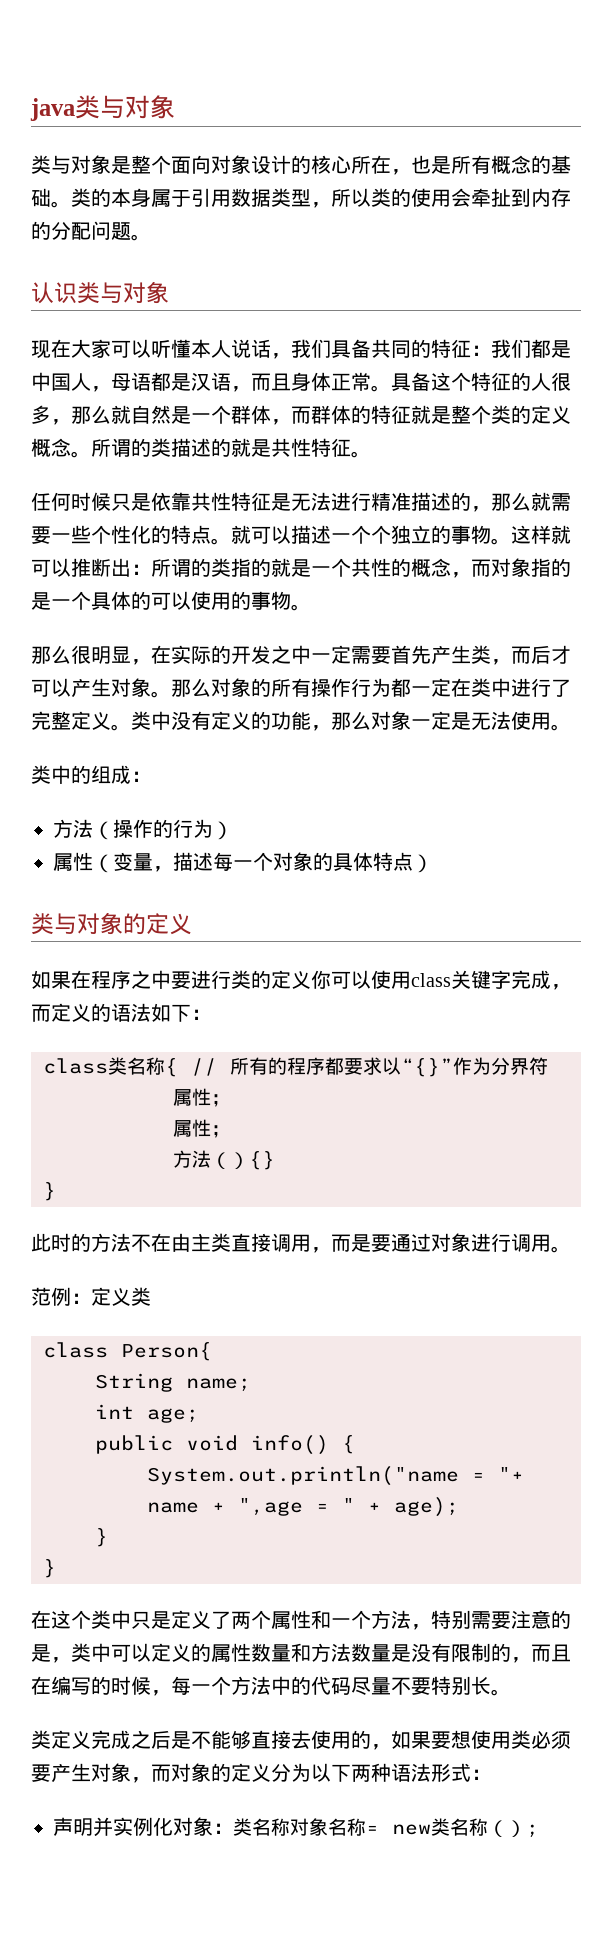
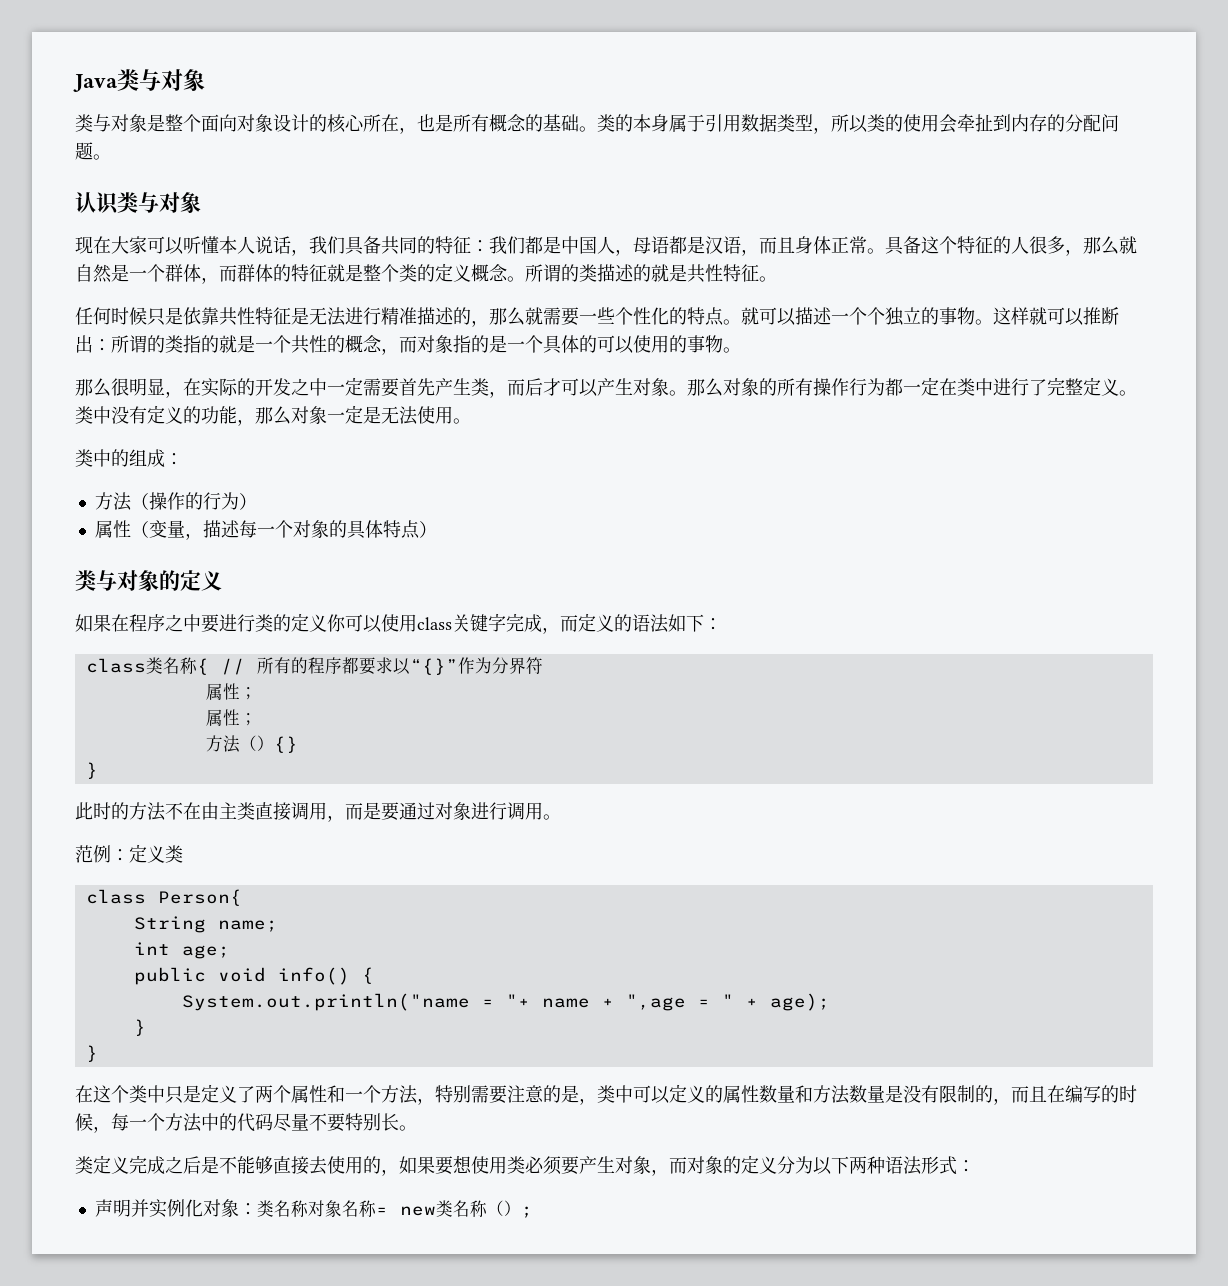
[30,98,75,121] java -> [73,74,118,92] Java

